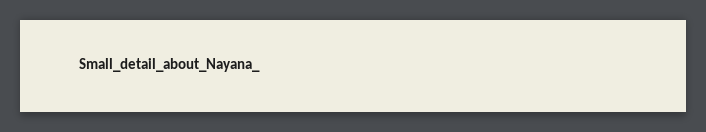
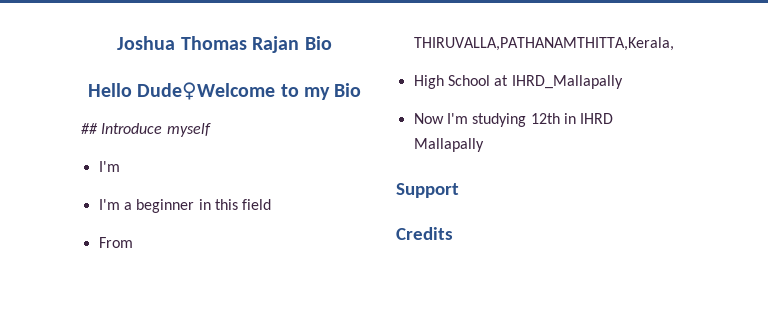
[79,58,260,72] Small_detail_about_Nayana_ -> [117,36,332,53] [87,82,362,100] [81,123,211,137] [98,161,120,172] [98,199,272,213] [98,237,133,248] [413,37,674,51] [413,75,623,89] [413,113,614,127] [413,138,484,152] [396,183,459,198] [396,227,453,240] Joshua Thomas Rajan Bio // Hello Dude♀Welcome to my Bio // ## Introduce myself // I'm // I'm a beginner in this field // From THIRUVALLA,PATHANAMTHITTA,Kerala, // High School at IHRD_Mallapally // Now I'm studying 12th in IHRD Mallapally // Support // Credits

